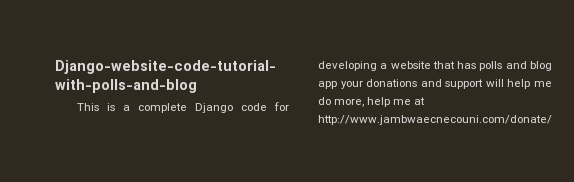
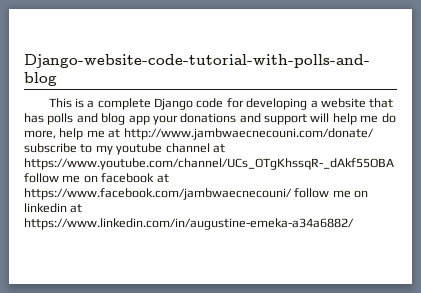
(552, 120) none -> [24,143,225,155] [24,158,394,170] [24,173,169,183] [24,188,369,200] [24,203,83,213] [24,218,354,230] subscribe to my youtube channel at https://www.youtube.com/channel/UCs_OTgKhssqR-_dAkf55OBA follow me on facebook at https://www.facebook.com/jambwaecnecouni/ follow me on linkedin at https://www.linkedin.com/in/augustine-emeka-a34a6882/

